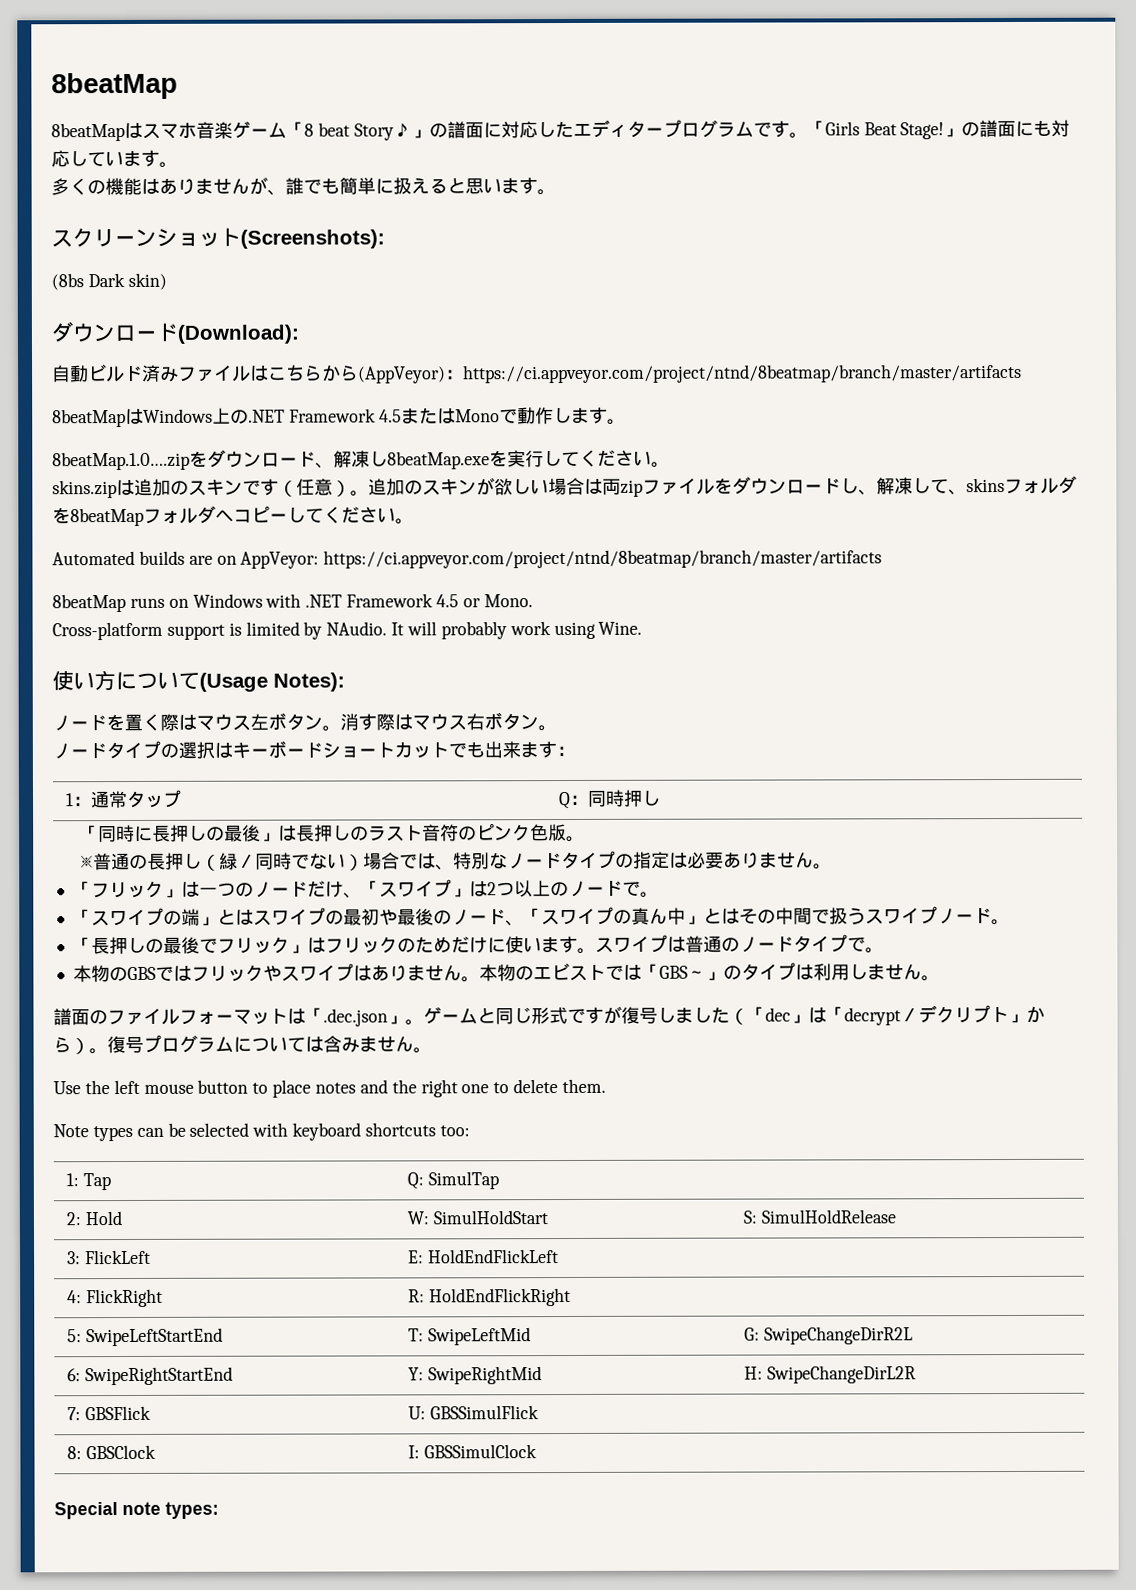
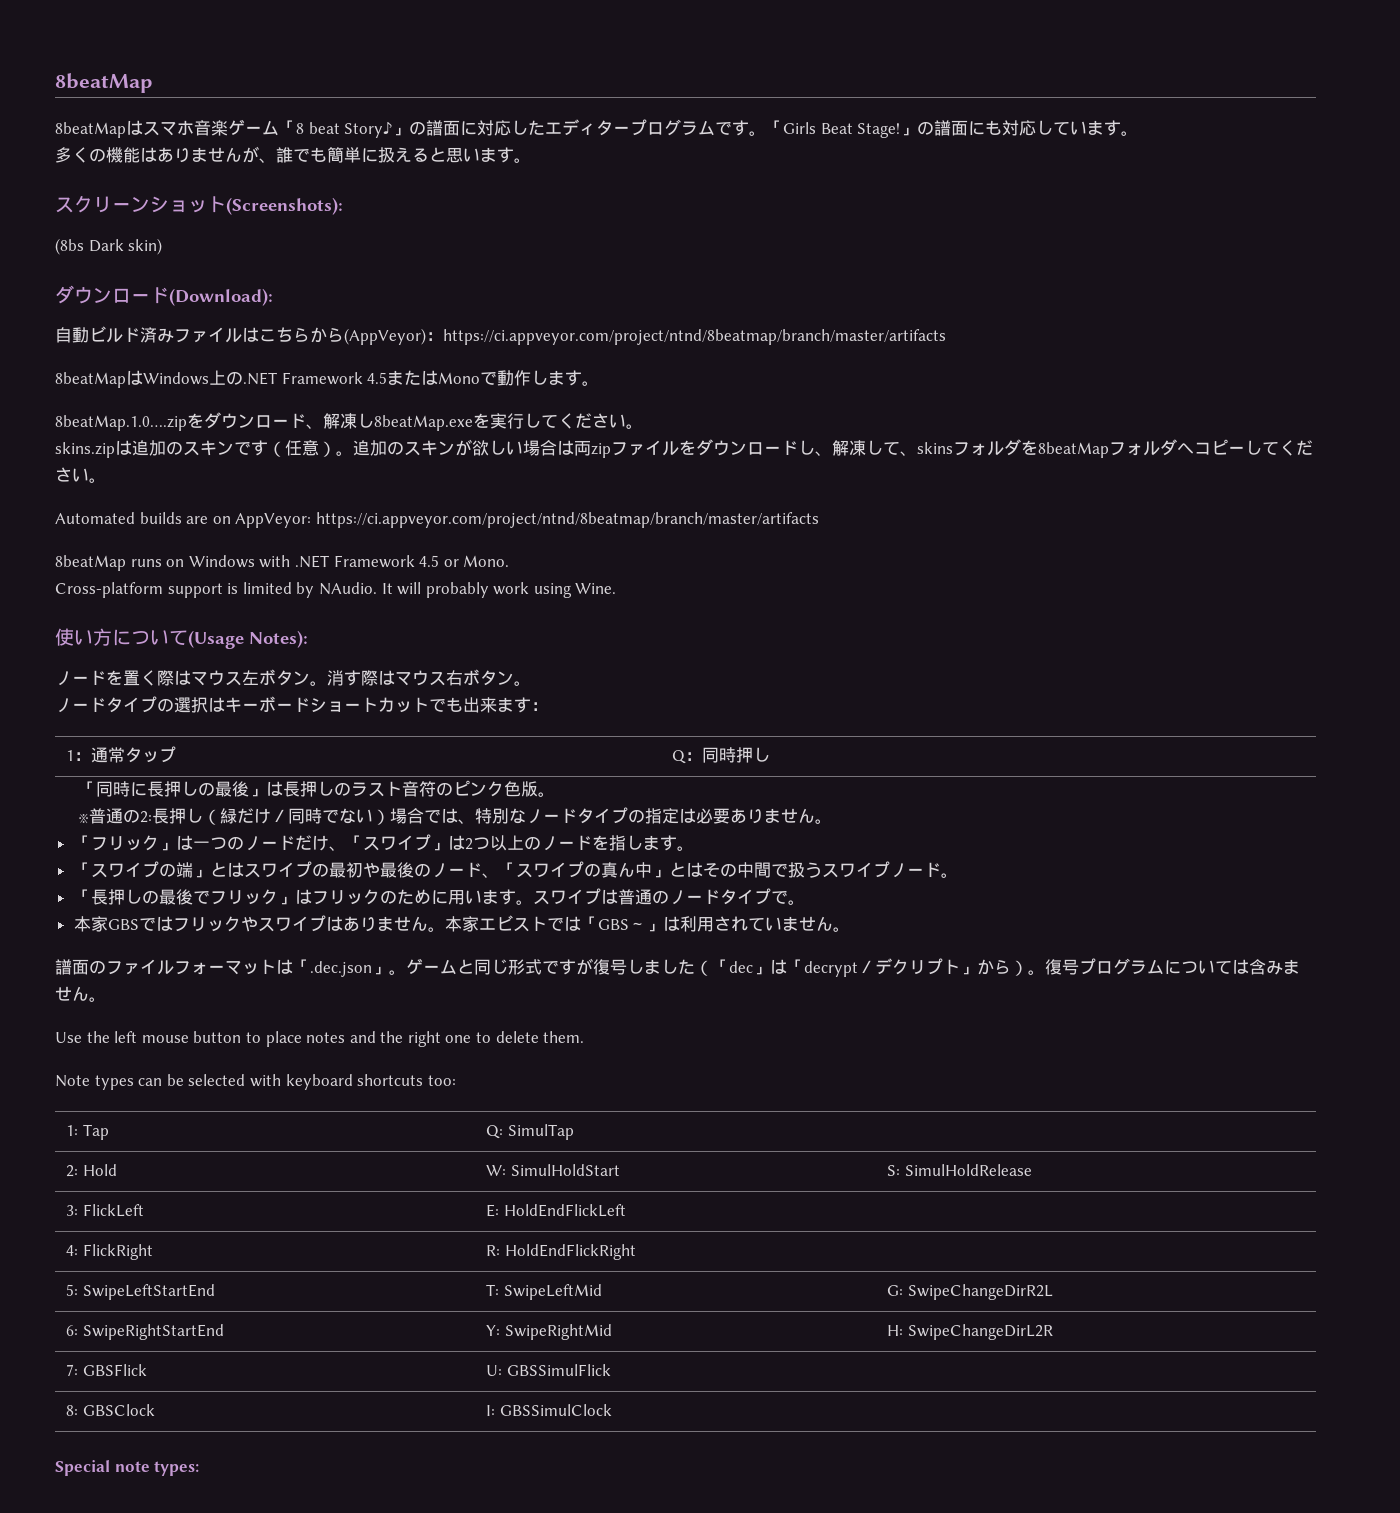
(148, 861) none -> [139,811,152,823] 2:
(238, 861) none -> [236,808,271,824] だけ
[621,881,641,896] で -> [591,835,677,851] を指します
[450,936,524,954] だけに使 -> [430,890,465,905] に用
[90,965,128,983] 物の -> [90,916,108,932] 家
[496,964,534,982] 物の -> [461,916,479,932] 家
[722,962,868,981] のタイプは利用し -> [662,916,782,932] は利用されてい

